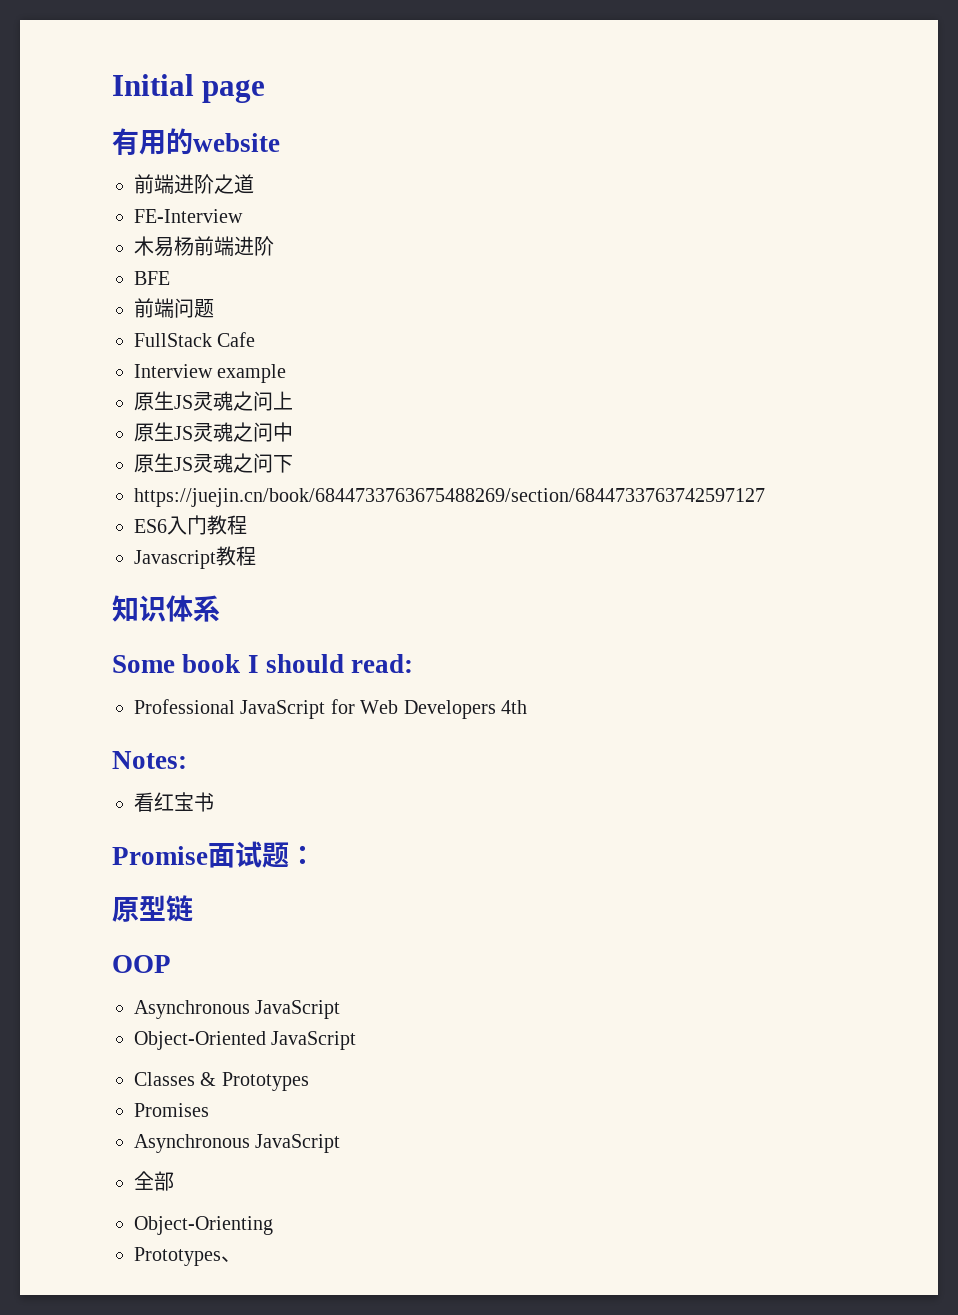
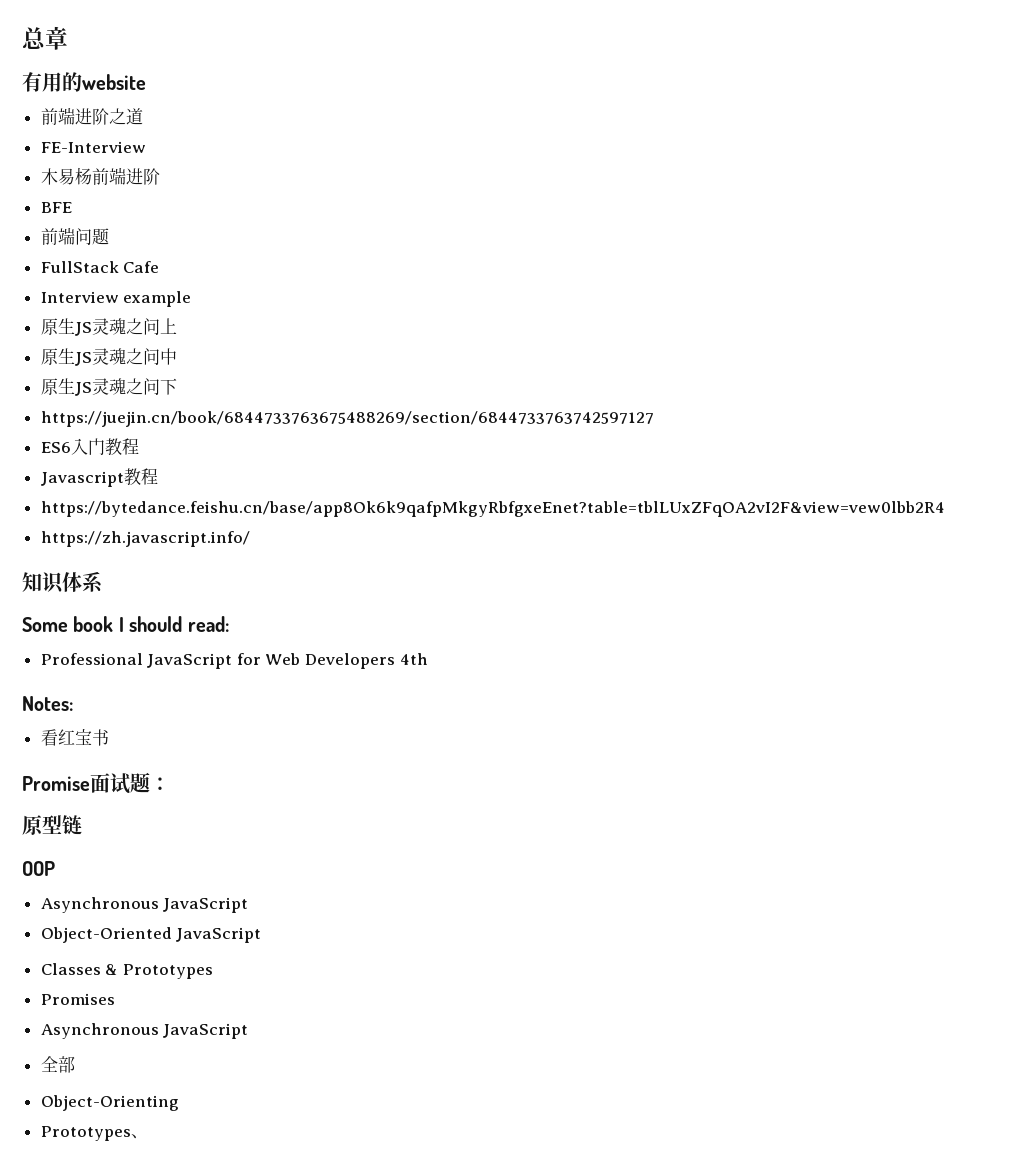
[112,74,266,103] Initial page -> [22,26,68,50] 总章
(256, 556) none -> [40,501,945,517] [40,531,250,547] // https://bytedance.feishu.cn/base/app8Ok6k9qafpMkgyRbfgxeEnet?table=tblLUxZFqOA2vI2F&view=vew0lbb2R4 // https://zh.javascript.info/

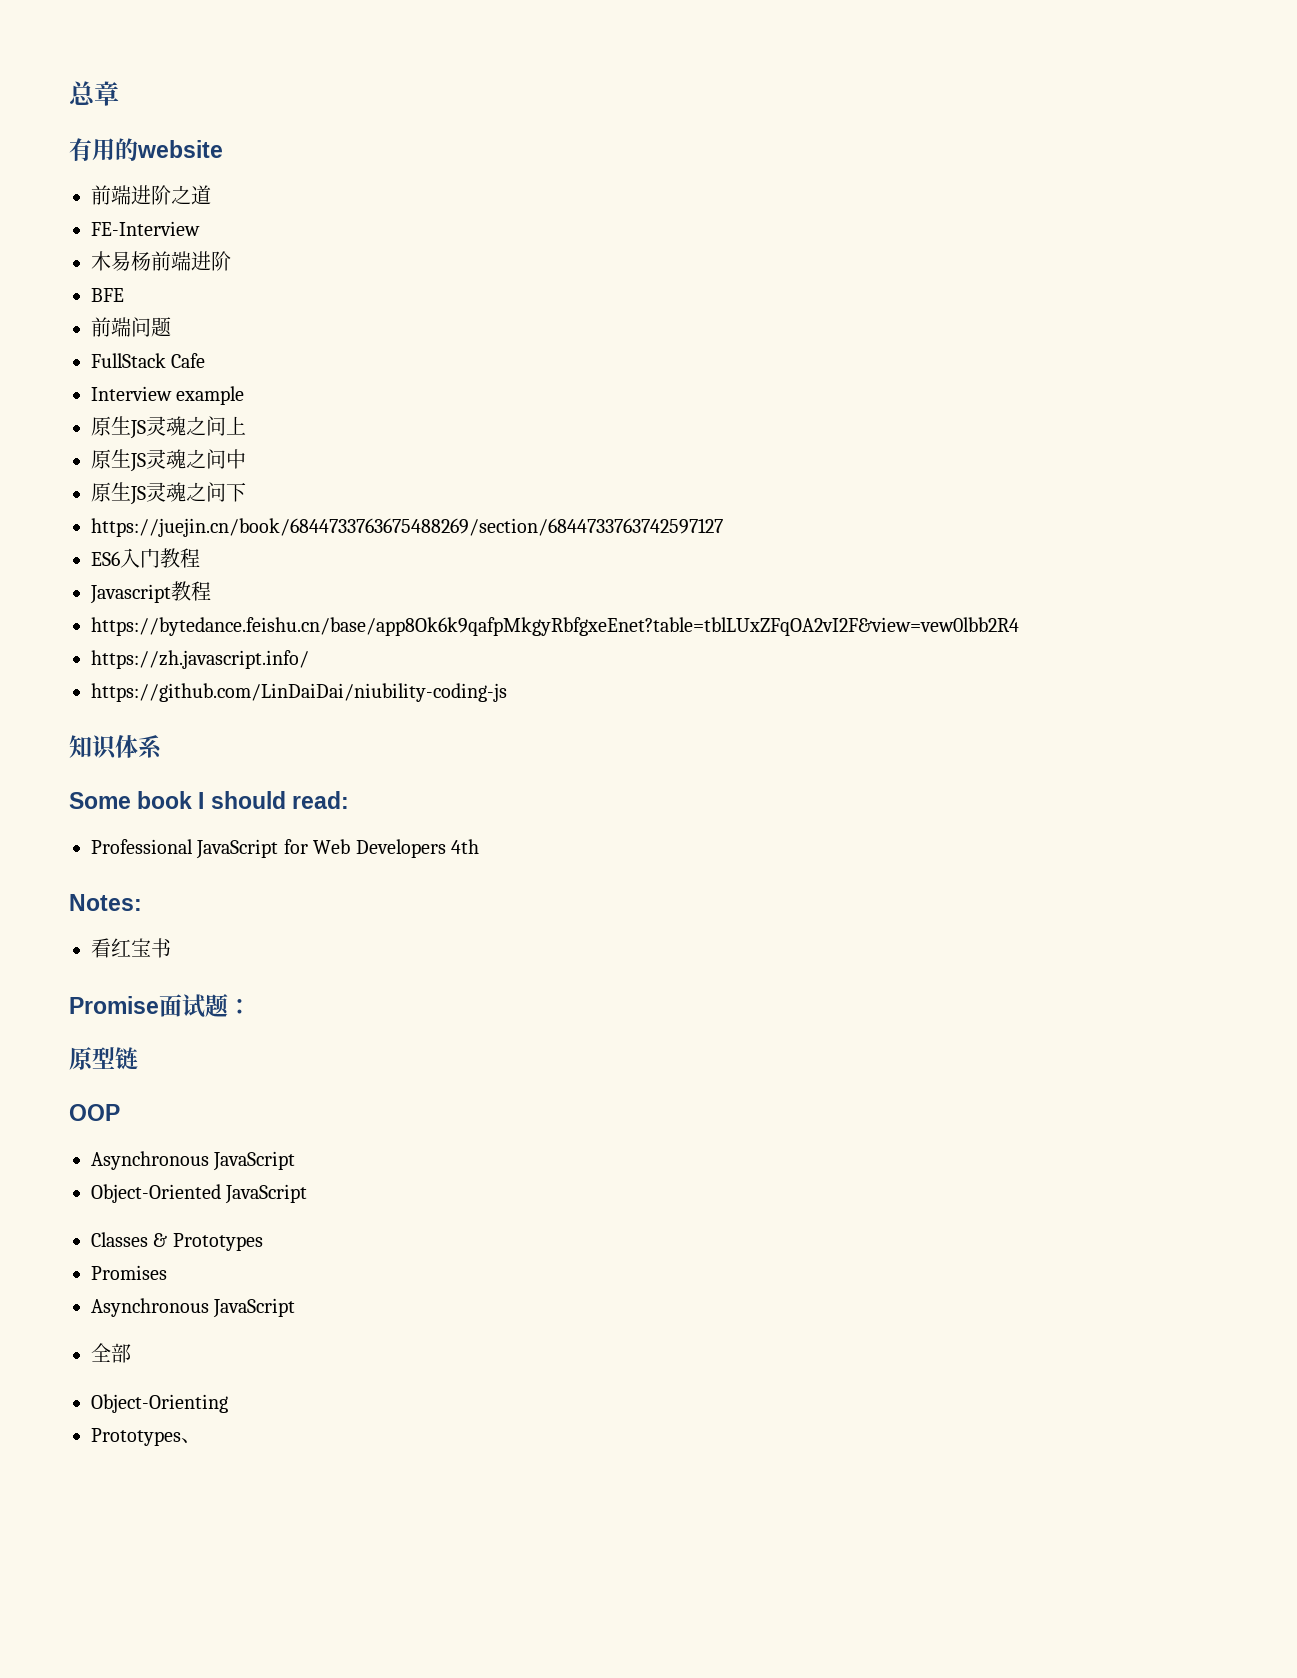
(250, 539) none -> [91,683,507,702] // https://github.com/LinDaiDai/niubility-coding-js

